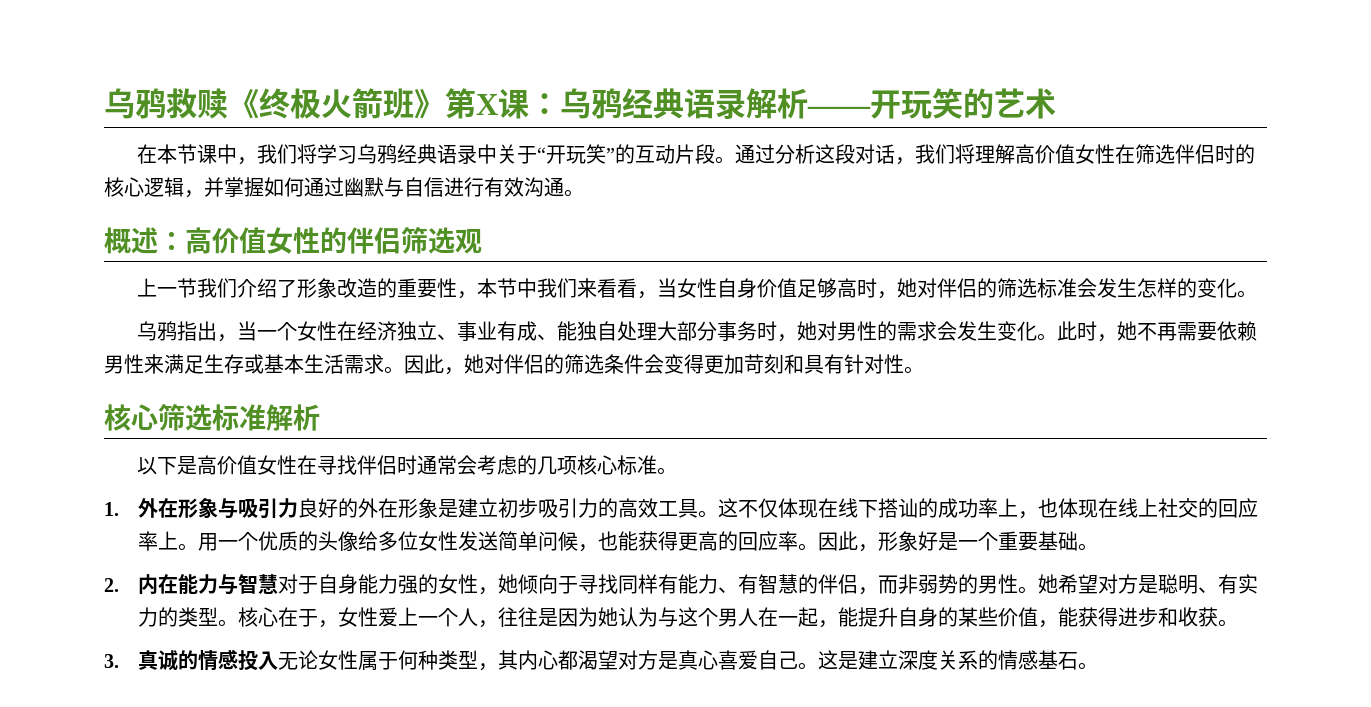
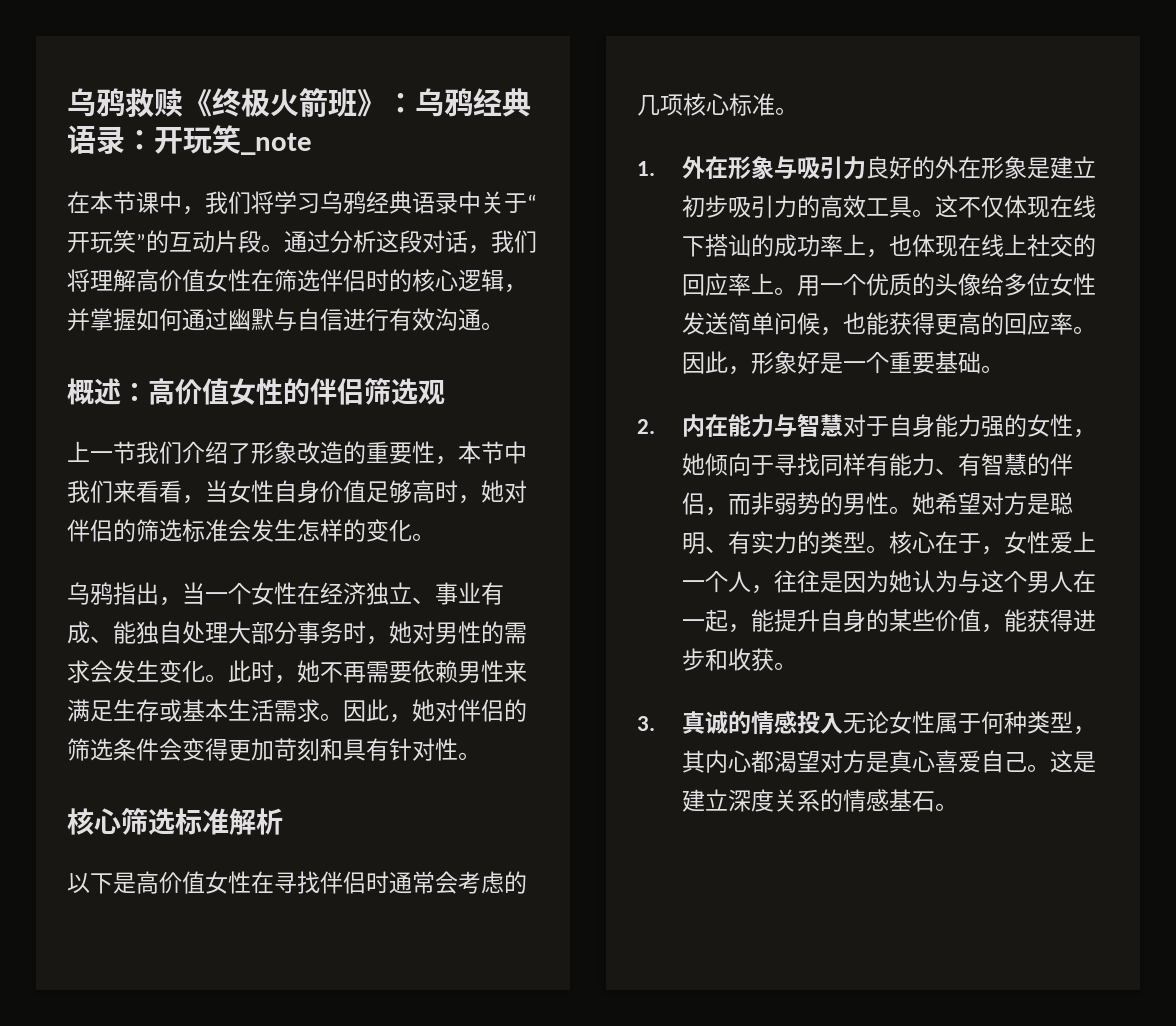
[445,88,529,119] 第X课 -> (386, 103) none
[746,88,1056,119] 解析——开玩笑的艺术 -> [125,125,312,155] ：开玩笑_note

